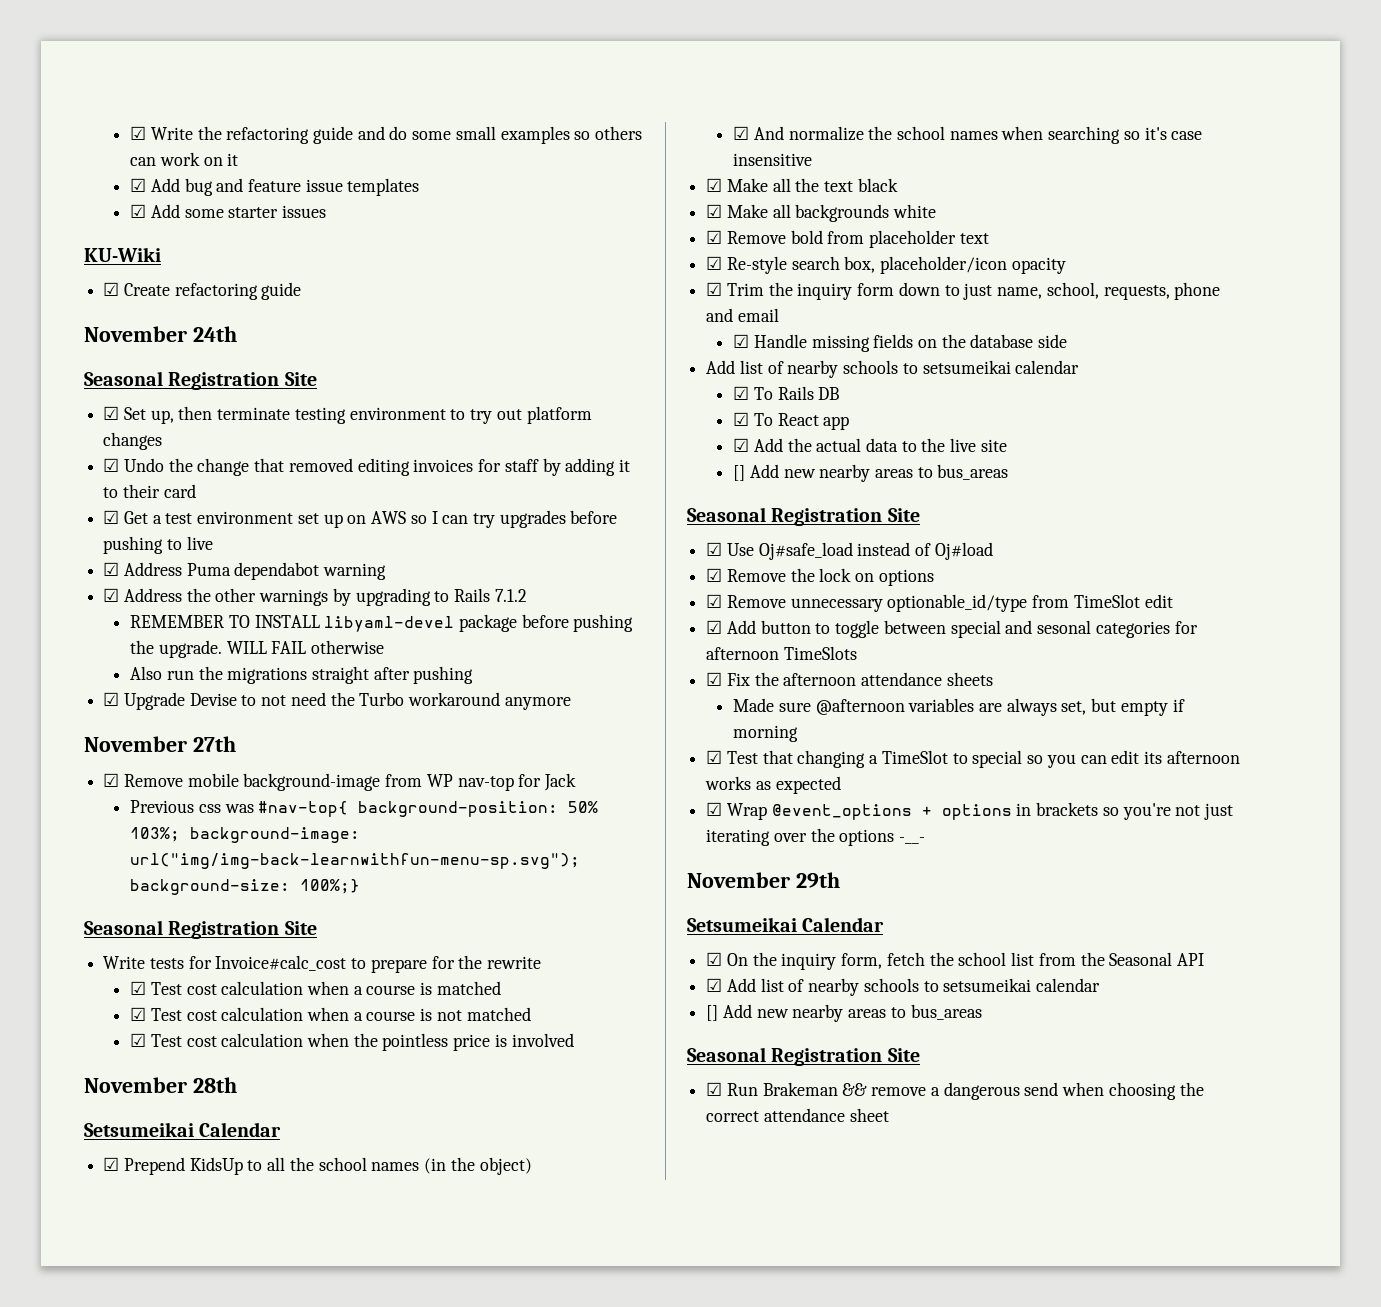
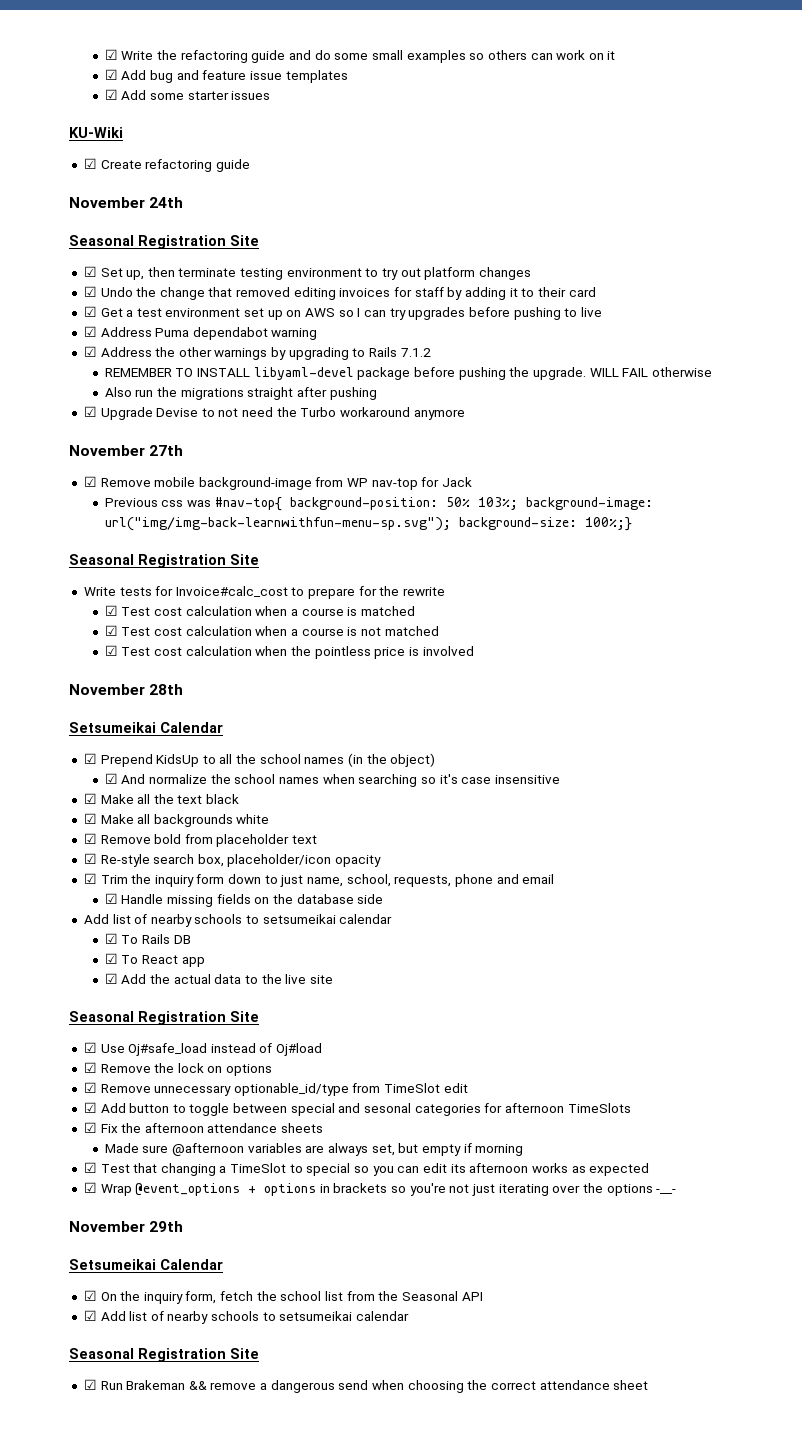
[733,464,1009,482] // [] Add new nearby areas to bus_areas -> (333, 979) none
[706,1004,982,1022] // [] Add new nearby areas to bus_areas -> (410, 1316) none

